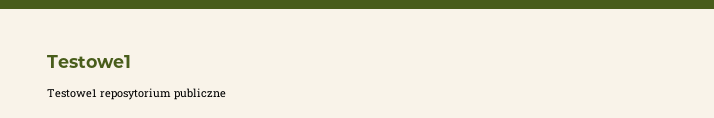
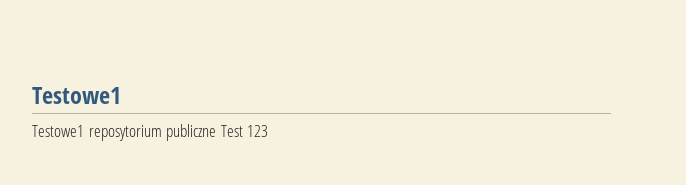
(226, 94) none -> [220,125,269,137] Test 123

